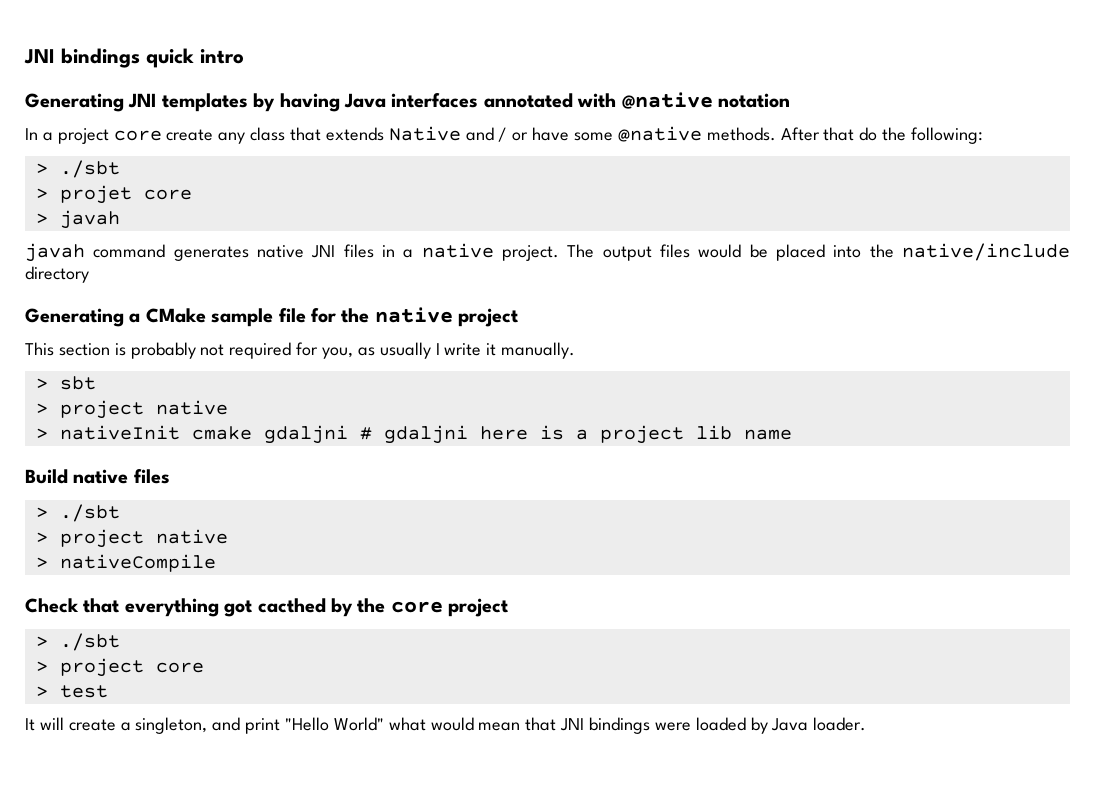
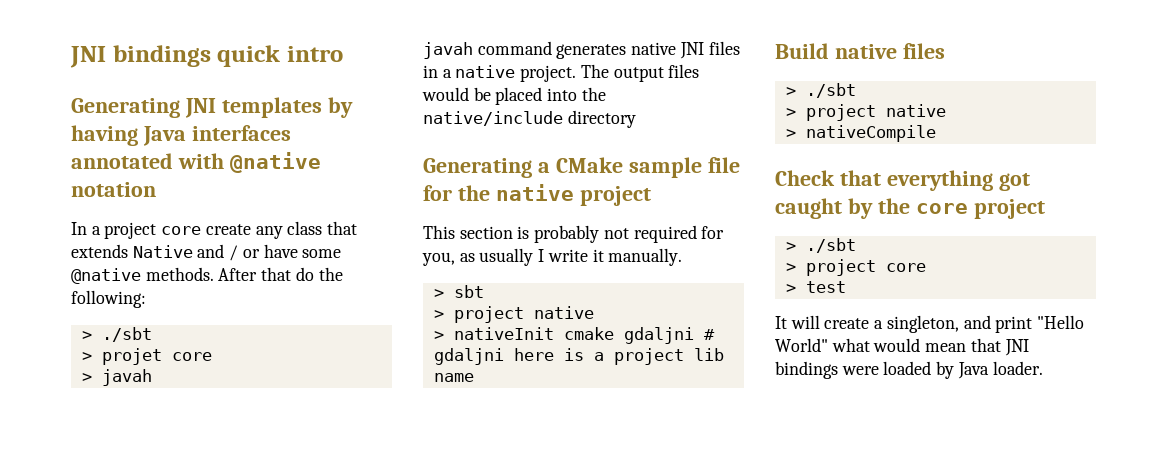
[257,598,326,613] cacthed -> [775,198,842,219] caught

